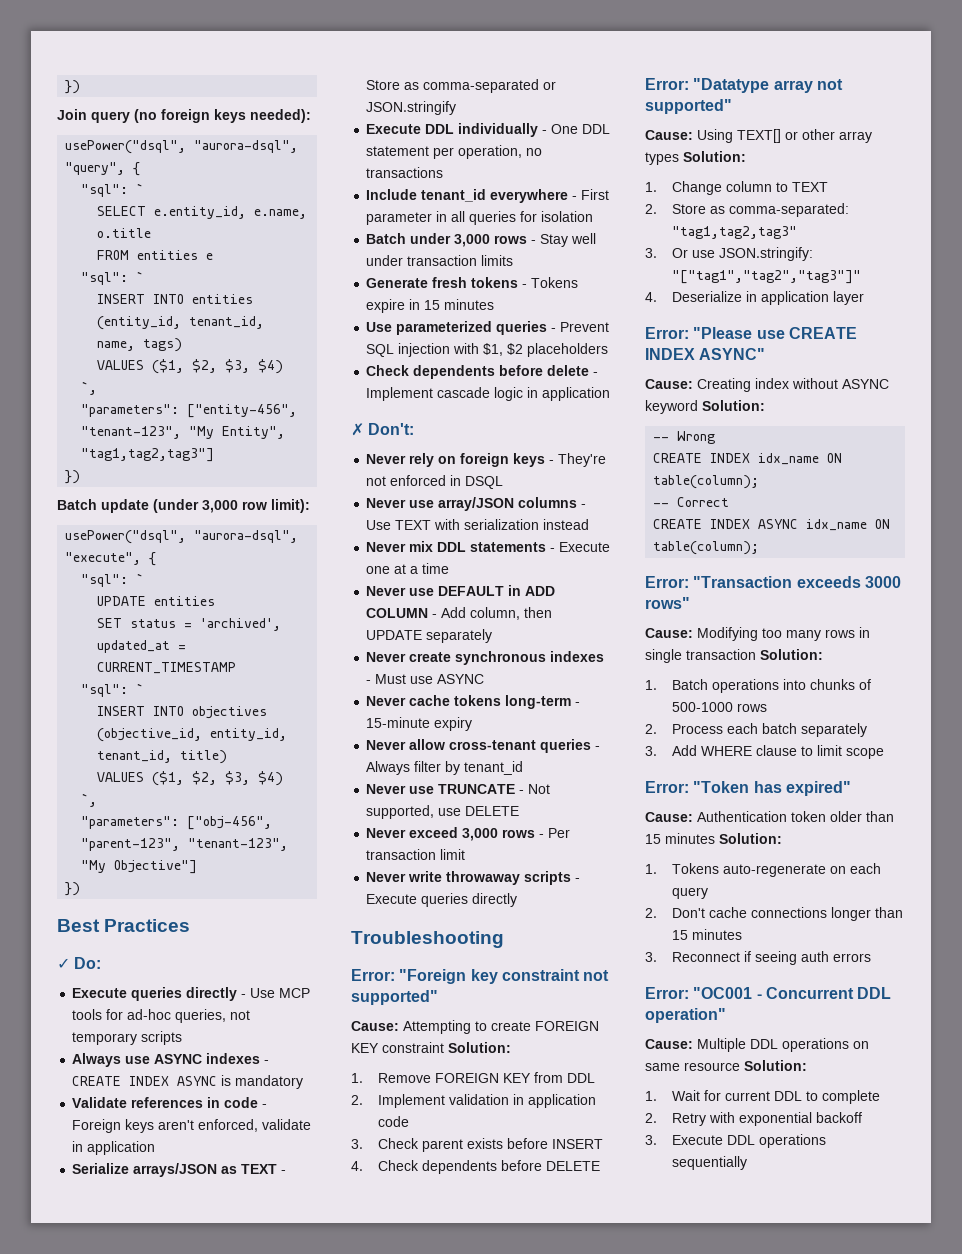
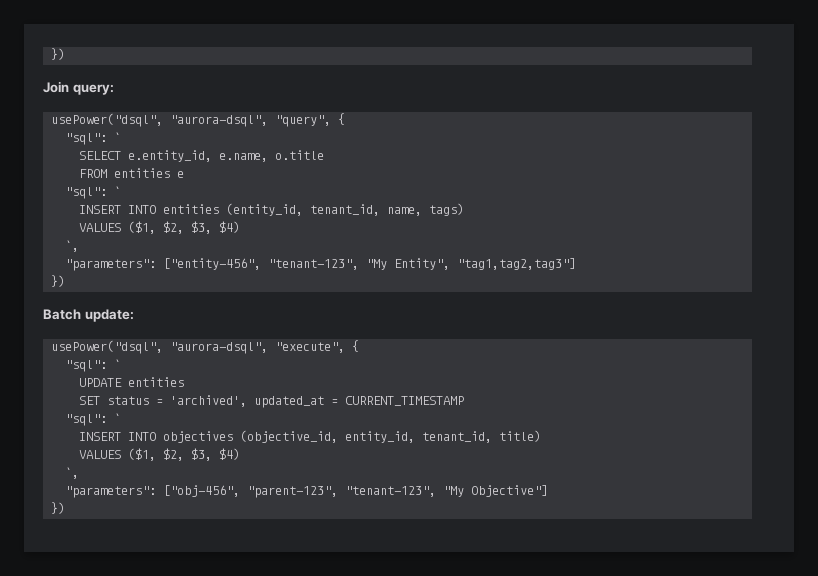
[91,109,311,123] query (no foreign keys needed): -> [72,84,114,95] query:
[101,499,310,513] update (under 3,000 row limit): -> [84,309,134,322] update:
[57,919,191,932] [57,957,102,969] [72,987,311,1001] [72,1009,251,1023] [72,1031,183,1045] [72,1053,270,1067] [72,1075,304,1089] [72,1097,268,1108] [72,1119,312,1133] [72,1141,156,1155] [72,1163,287,1177] [366,79,557,93] [366,101,457,115] [366,123,611,137] [366,145,543,159] [366,167,444,178] [366,189,610,203] [366,211,594,225] [366,233,597,247] [366,255,514,266] [366,277,579,288] [366,299,495,313] [366,321,610,335] [366,343,609,357] [366,365,599,379] [366,387,611,401] [351,423,415,436] [366,453,607,467] [366,475,504,489] [366,497,587,511] [366,519,590,530] [366,541,611,552] [366,563,450,574] [366,585,556,596] [366,607,553,620] [366,629,493,643] [366,651,605,665] [366,674,485,684] [366,695,581,709] [366,717,473,731] [366,739,601,753] [366,761,524,775] [366,784,551,794] [366,805,520,819] [366,827,571,841] [366,849,466,860] [366,871,581,885] [366,893,518,907] [351,931,504,948] [351,969,610,984] [351,990,438,1005] [351,1020,599,1034] [351,1042,511,1053] [351,1072,596,1083] [351,1094,597,1108] [378,1116,410,1127] [351,1138,604,1152] [351,1160,601,1174] [645,78,843,93] [645,99,732,114] [645,129,872,143] [645,151,746,165] [645,181,829,195] [645,203,850,217] [672,226,798,239] [645,247,814,261] [672,270,862,284] [645,291,865,305] [645,327,857,339] [645,348,766,360] [645,378,889,392] [645,400,765,414] [653,431,716,444] [653,453,843,465] [653,475,760,489] [653,497,730,507] [653,519,891,531] [653,541,760,555] [645,576,901,588] [645,597,690,609] [645,627,870,641] [645,649,823,663] [645,679,872,693] [672,702,768,712] [645,723,868,737] [645,745,885,759] [645,781,851,796] [645,811,894,822] [645,833,782,844] [645,863,882,877] [672,887,709,899] [645,907,904,921] [672,929,743,940] [645,951,872,965] [645,987,892,999] [645,1008,726,1023] [645,1038,869,1052] [645,1060,807,1071] [645,1090,881,1104] [645,1112,863,1126] [645,1134,827,1148] [672,1156,748,1170] // Best Practices // ✓ Do: // Execute queries directly - Use MCP tools for ad-hoc queries, not temporary scripts // Always use ASYNC indexes - CREATE INDEX ASYNC is mandatory // Validate references in code - Foreign keys aren't enforced, validate in application // Serialize arrays/JSON as TEXT - Store as comma-separated or JSON.stringify // Execute DDL individually - One DDL statement per operation, no transactions // Include tenant_id everywhere - First parameter in all queries for isolation // Batch under 3,000 rows - Stay well under transaction limits // Generate fresh tokens - Tokens expire in 15 minutes // Use parameterized queries - Prevent SQL injection with $1, $2 placeholders // Check dependents before delete - Implement cascade logic in application // ✗ Don't: // Never rely on foreign keys - They're not enforced in DSQL // Never use array/JSON columns - Use TEXT with serialization instead // Never mix DDL statements - Execute one at a time // Never use DEFAULT in ADD COLUMN - Add column, then UPDATE separately // Never create synchronous indexes - Must use ASYNC // Never cache tokens long-term - 15-minute expiry // Never allow cross-tenant queries - Always filter by tenant_id // Never use TRUNCATE - Not supported, use DELETE // Never exceed 3,000 rows - Per transaction limit // Never write throwaway scripts - Execute queries directly // Troubleshooting // Error: "Foreign key constraint not supported" // Cause: Attempting to create FOREIGN KEY constraint Solution: // 1. Remove FOREIGN KEY from DDL // 2. Implement validation in application code // 3. Check parent exists before INSERT // 4. Check dependents before DELETE // Error: "Datatype array not supported" // Cause: Using TEXT[] or other array types Solution: // 1. Change column to TEXT // 2. Store as comma-separated: "tag1,tag2,tag3" // 3. Or use JSON.stringify: "["tag1","tag2","tag3"]" // 4. Deserialize in application layer // Error: "Please use CREATE INDEX ASYNC" // Cause: Creating index without ASYNC keyword Solution: // -- Wrong // CREATE INDEX idx_name ON table(column); // -- Correct // CREATE INDEX ASYNC idx_name ON table(column); // Error: "Transaction exceeds 3000 rows" // Cause: Modifying too many rows in single transaction Solution: // 1. Batch operations into chunks of 500-1000 rows // 2. Process each batch separately // 3. Add WHERE clause to limit scope // Error: "Token has expired" // Cause: Authentication token older than 15 minutes Solution: // 1. Tokens auto-regenerate on each query // 2. Don't cache connections longer than 15 minutes // 3. Reconnect if seeing auth errors // Error: "OC001 - Concurrent DDL operation" // Cause: Multiple DDL operations on same resource Solution: // 1. Wait for current DDL to complete // 2. Retry with exponential backoff // 3. Execute DDL operations sequentially -> (66, 508) none

